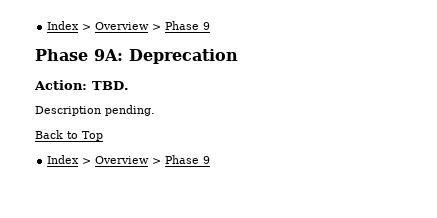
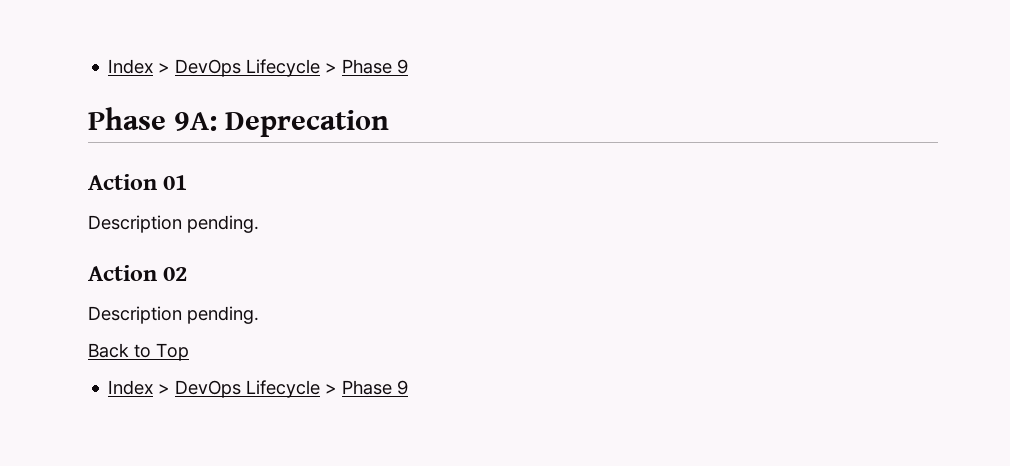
[47,21,150,30] Index > Overview -> [108,59,321,77] Index > DevOps Lifecycle
[34,80,129,90] Action: TBD. -> [88,174,188,190] [88,215,259,233] [88,265,188,281] Action 01 // Description pending. // Action 02
[95,156,150,164] Overview -> [175,380,321,398] DevOps Lifecycle

